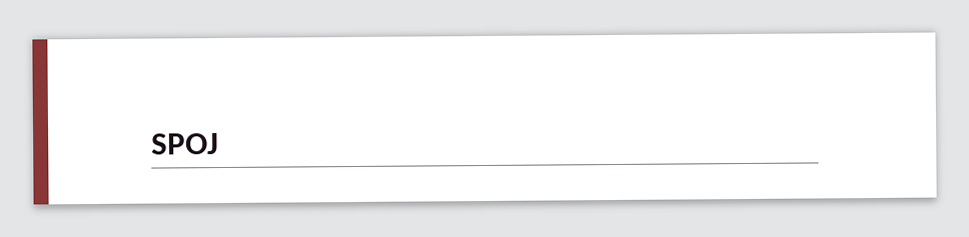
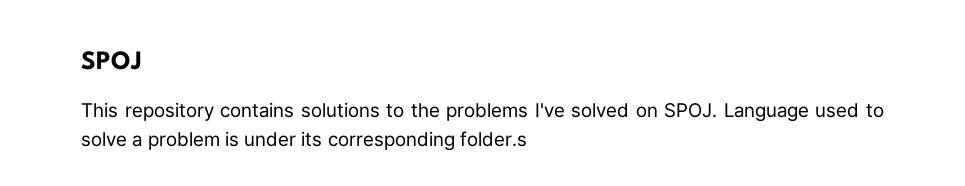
(219, 144) none -> [81,102,885,122] [81,131,527,151] // This repository contains solutions to the problems I've solved on SPOJ. Language used to solve a problem is under its corresponding folder.s

